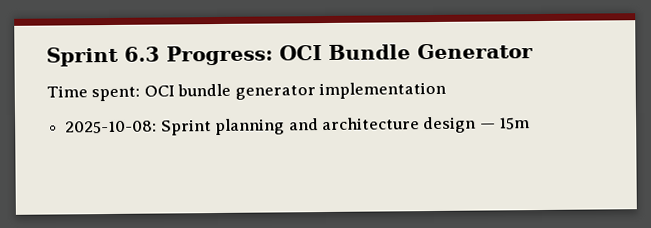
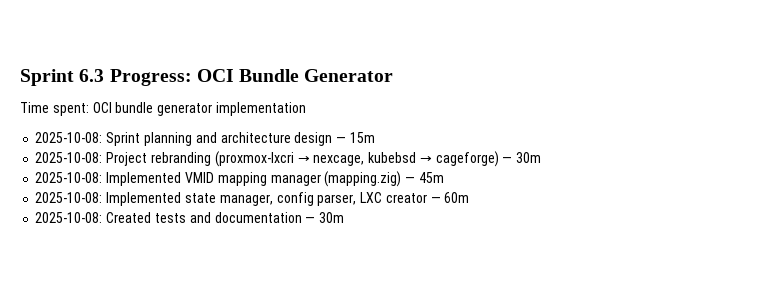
(531, 123) none -> [35,151,542,167] [35,171,444,187] [35,192,470,206] [35,212,345,223] // 2025-10-08: Project rebranding (proxmox-lxcri → nexcage, kubebsd → cageforge) — 30m // 2025-10-08: Implemented VMID mapping manager (mapping.zig) — 45m // 2025-10-08: Implemented state manager, config parser, LXC creator — 60m // 2025-10-08: Created tests and documentation — 30m

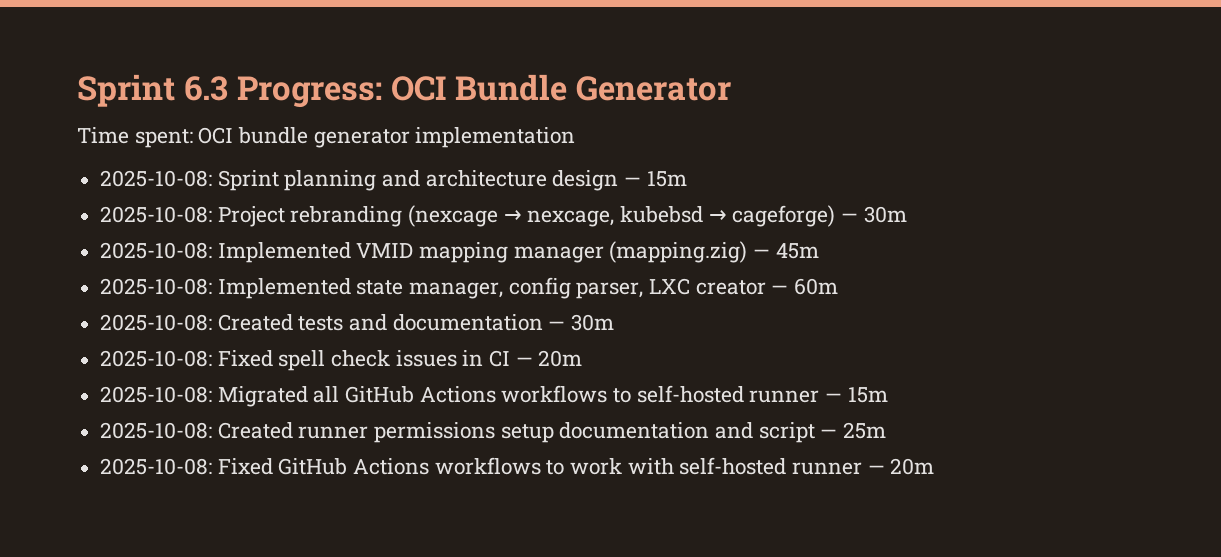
[214,151,294,167] (proxmox-lxcri -> [408,205,499,227] (nexcage
(345, 217) none -> [100,350,583,371] [100,385,888,407] [100,422,887,443] [100,457,935,475] // 2025-10-08: Fixed spell check issues in CI — 20m // 2025-10-08: Migrated all GitHub Actions workflows to self-hosted runner — 15m // 2025-10-08: Created runner permissions setup documentation and script — 25m // 2025-10-08: Fixed GitHub Actions workflows to work with self-hosted runner — 20m

